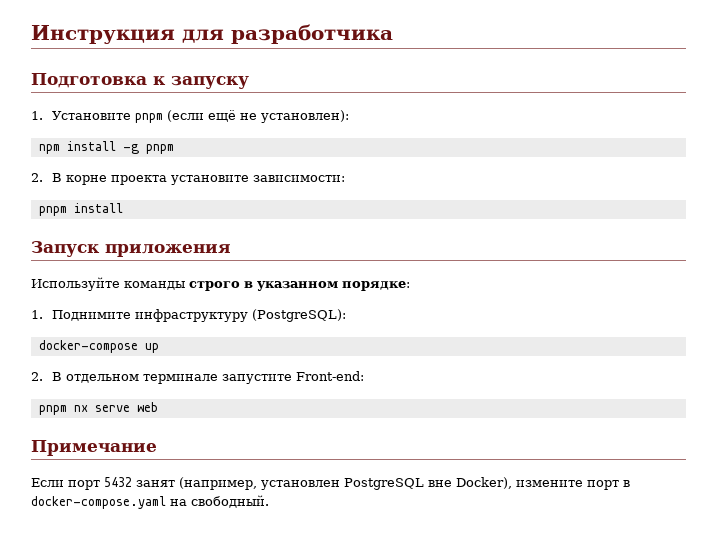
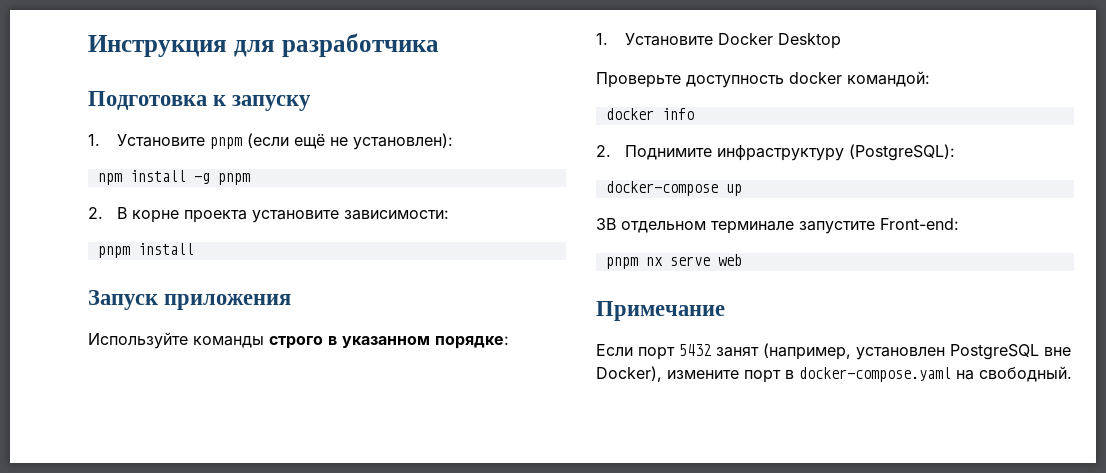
(43, 314) none -> [625,33,842,49] [596,71,930,88] [605,108,694,120] [596,145,611,157] Установите Docker Desktop // Проверьте доступность docker командой: // docker info // 2.
[31,372,63,381] 2. В -> [596,218,616,230] 3В

